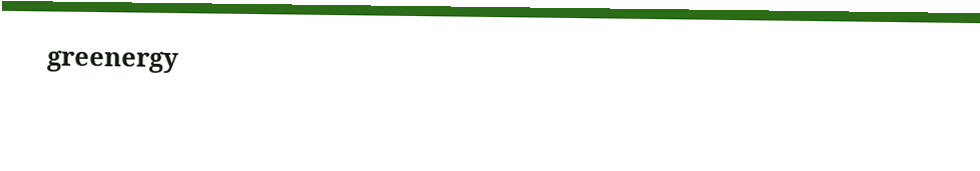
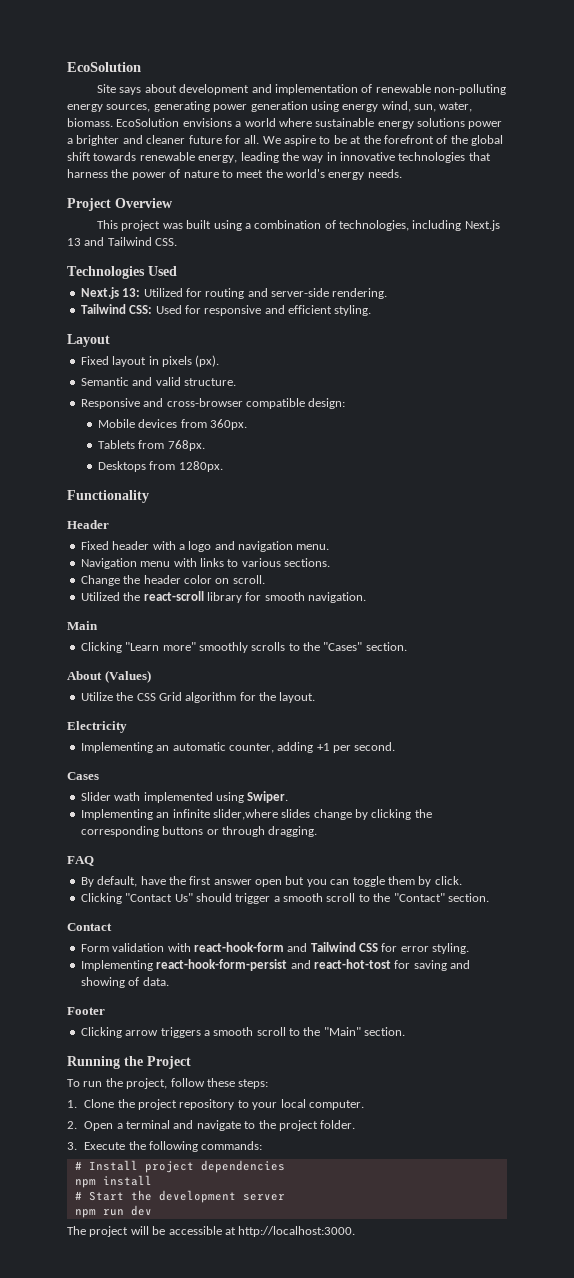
[47,50,179,74] greenergy -> [67,62,141,72] [97,84,507,95] [67,101,473,112] [67,118,503,129] [67,135,503,146] [67,152,491,163] [67,169,402,180] [67,198,173,211] [97,220,500,231] [67,237,178,246] [67,266,177,279] [80,287,388,299] [80,304,372,316] [67,334,110,347] [80,355,220,367] [80,377,236,386] [80,398,346,409] [98,419,248,430] [98,440,205,451] [98,461,223,472] [67,490,149,503] [67,520,109,529] [80,541,330,552] [80,558,330,569] [80,575,265,586] [80,591,366,603] [67,621,98,630] [80,642,407,653] [67,670,151,683] [80,692,316,703] [67,721,127,733] [80,742,396,753] [67,772,99,780] [80,791,289,803] [80,809,432,820] [80,826,318,837] [67,856,94,866] [80,876,462,887] [80,893,489,904] [67,923,112,931] [80,942,470,954] [80,959,470,971] [80,977,169,988] [67,1007,105,1015] [80,1027,406,1038] [67,1056,191,1069] [67,1078,269,1089] [67,1099,364,1110] [67,1120,356,1131] [67,1141,263,1152] [74,1160,285,1173] [74,1175,152,1188] [74,1190,285,1203] [74,1205,152,1218] [67,1226,356,1237] EcoSolution // Site says about development and implementation of renewable non-polluting energy sources, generating power generation using energy wind, sun, water, biomass. EcoSolution envisions a world where sustainable energy solutions power a brighter and cleaner future for all. We aspire to be at the forefront of the global shift towards renewable energy, leading the way in innovative technologies that harness the power of nature to meet the world's energy needs. // Project Overview // This project was built using a combination of technologies, including Next.js 13 and Tailwind CSS. // Technologies Used // Next.js 13: Utilized for routing and server-side rendering. // Tailwind CSS: Used for responsive and efficient styling. // Layout // Fixed layout in pixels (px). // Semantic and valid structure. // Responsive and cross-browser compatible design: // Mobile devices from 360px. // Tablets from 768px. // Desktops from 1280px. // Functionality // Header // Fixed header with a logo and navigation menu. // Navigation menu with links to various sections. // Change the header color on scroll. // Utilized the react-scroll library for smooth navigation. // Main // Clicking "Learn more" smoothly scrolls to the "Cases" section. // About (Values) // Utilize the CSS Grid algorithm for the layout. // Electricity // Implementing an automatic counter, adding +1 per second. // Cases // Slider wath implemented using Swiper. // Implementing an infinite slider,where slides change by clicking the corresponding buttons or through dragging. // FAQ // By default, have the first answer open but you can toggle them by click. // Clicking "Contact Us" should trigger a smooth scroll to the "Contact" section. // Contact // Form validation with react-hook-form and Tailwind CSS for error styling. // Implementing react-hook-form-persist and react-hot-tost for saving and showing of data. // Footer // Clicking arrow triggers a smooth scroll to the "Main" section. // Running the Project // To run the project, follow these steps: // 1. Clone the project repository to your local computer. // 2. Open a terminal and navigate to the project folder. // 3. Execute the following commands: // # Install project dependencies // npm install // # Start the development server // npm run dev // The project will be accessible at http://localhost:3000.

